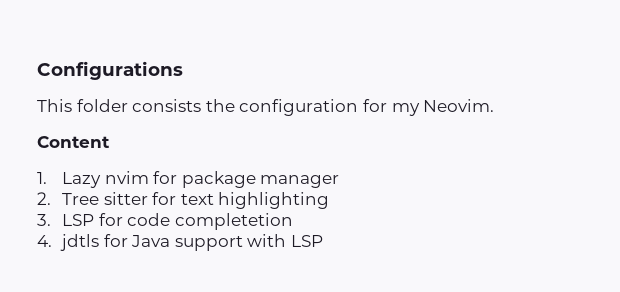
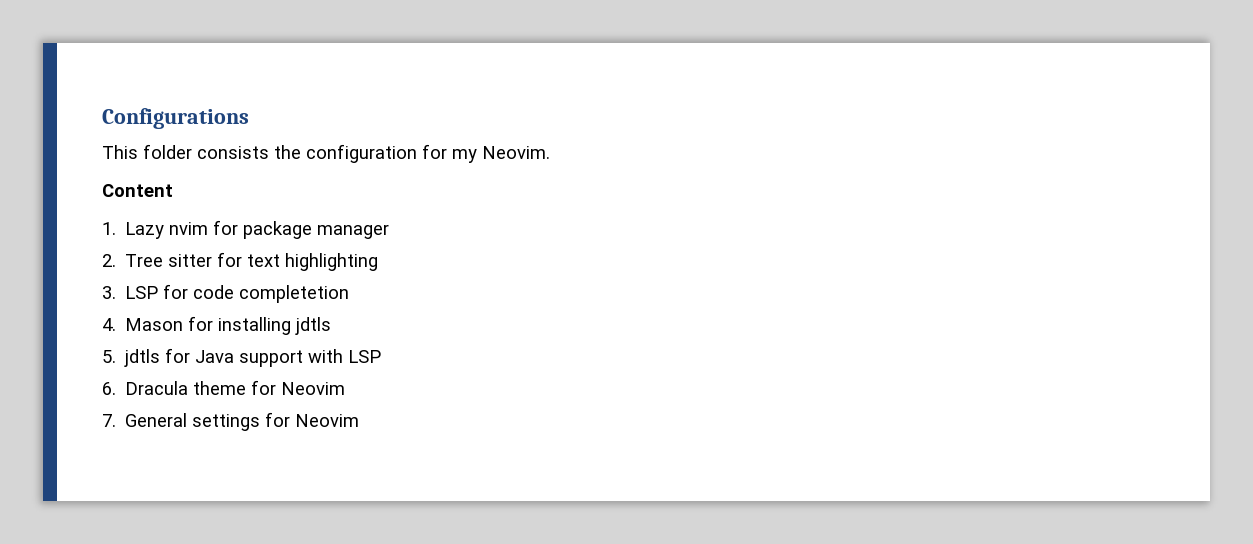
(52, 241) none -> [125,316,332,335] [102,350,116,363] Mason for installing jdtls // 5.
(324, 241) none -> [102,380,346,395] [102,412,360,431] // 6. Dracula theme for Neovim // 7. General settings for Neovim

